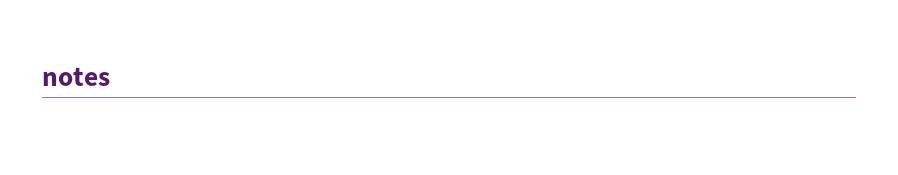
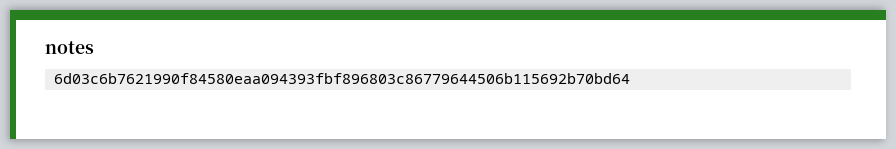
(110, 76) none -> [54,73,630,84] // 6d03c6b7621990f84580eaa094393fbf896803c86779644506b115692b70bd64

